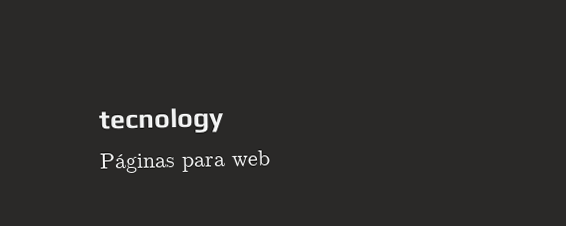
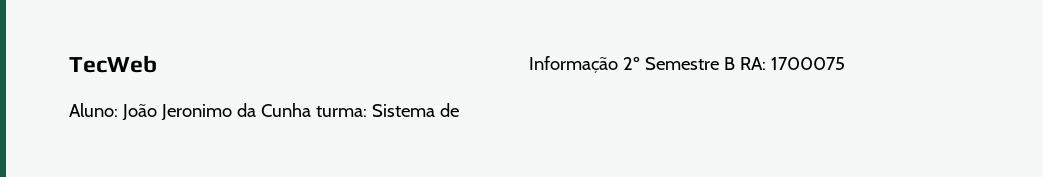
[98,107,224,135] [99,150,271,174] tecnology // Páginas para web -> [69,55,157,73] [69,103,459,121] [529,56,845,73] TecWeb // Aluno: João Jeronimo da Cunha turma: Sistema de Informação 2º Semestre B RA: 1700075

